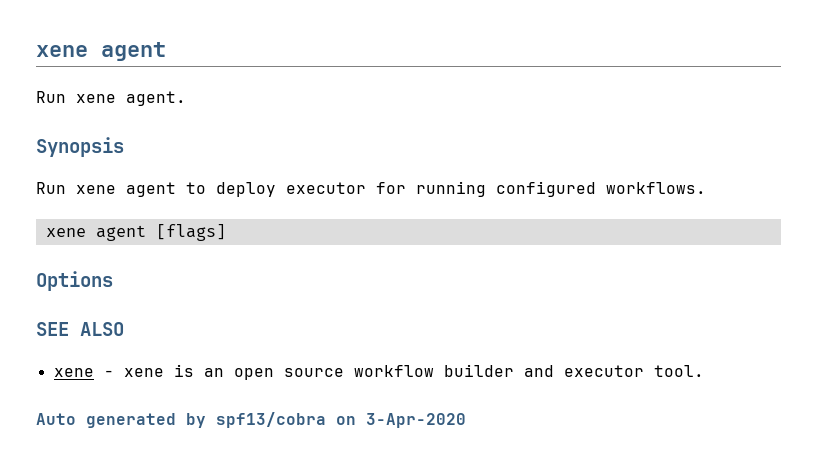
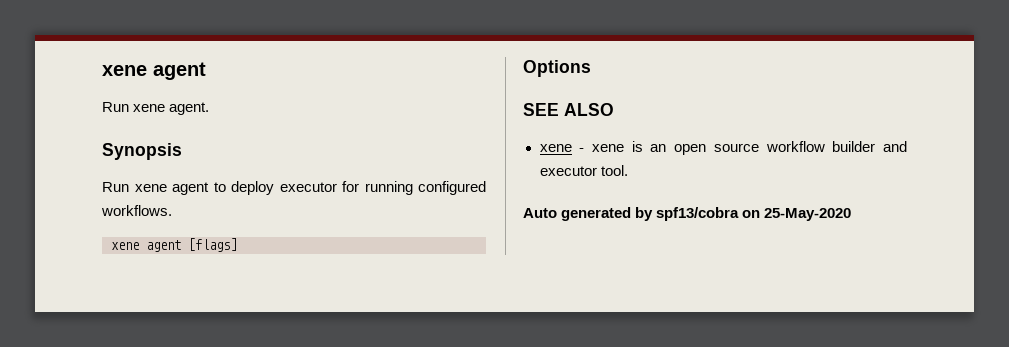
[366,413,466,428] 3-Apr-2020 -> [764,208,852,221] 25-May-2020

